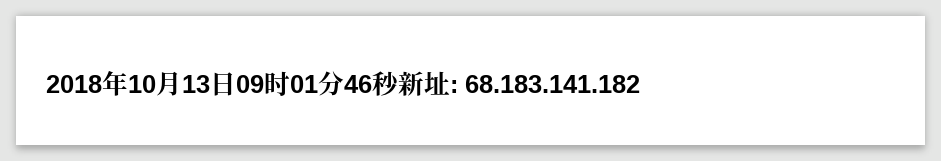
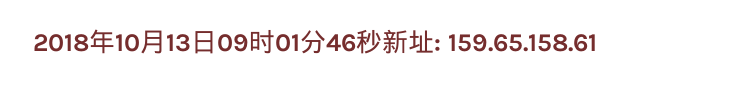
[465,75,640,93] 68.183.141.182 -> [447,34,597,52] 159.65.158.61

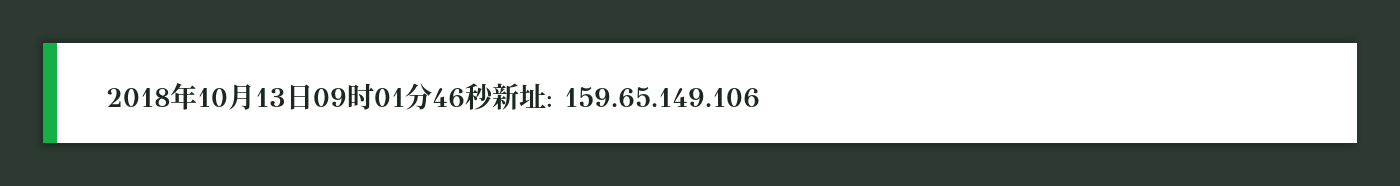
[447,34,597,52] 159.65.158.61 -> [564,87,760,108] 159.65.149.106

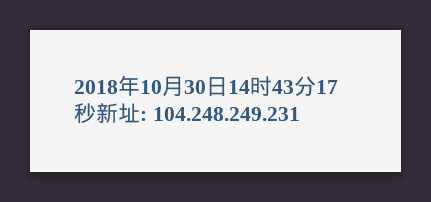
[255,83,465,110] 13日09时01分46 -> [184,76,338,96] 30日14时43分17
[564,87,760,108] 159.65.149.106 -> [152,107,300,121] 104.248.249.231

